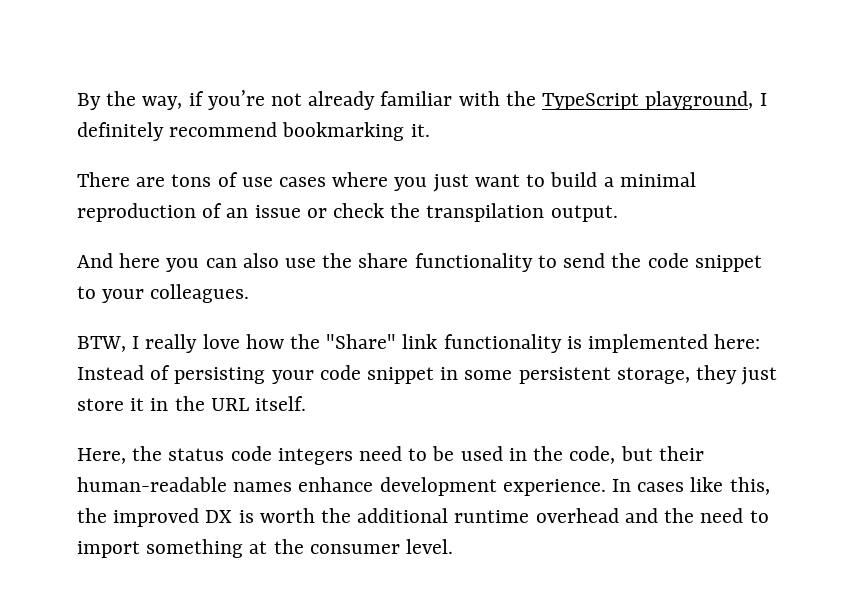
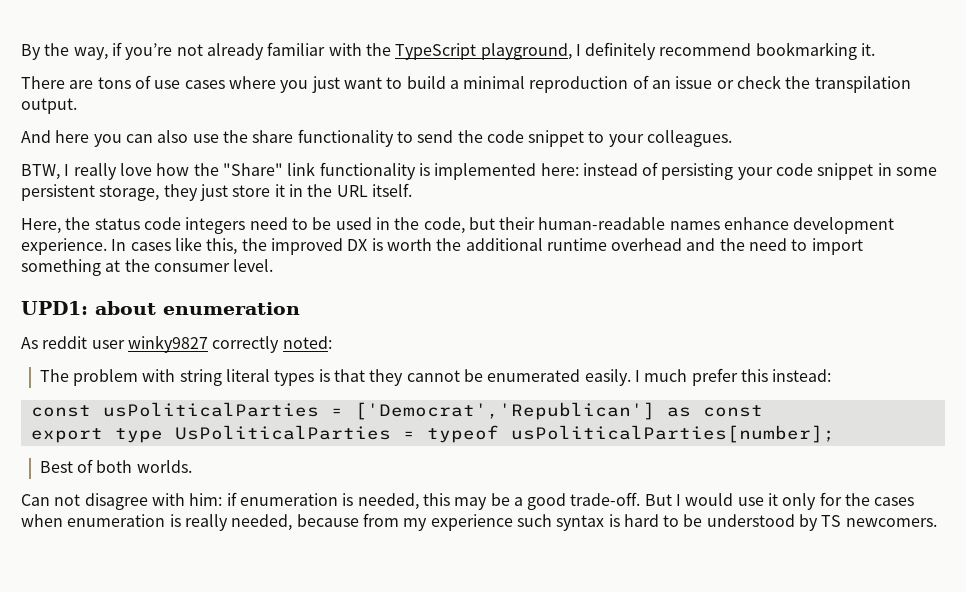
[77,365,144,380] Instead -> [582,163,638,176] instead
(454, 546) none -> [21,301,300,315] [21,335,332,353] [39,368,832,386] [30,402,763,420] [30,425,835,443] [39,459,192,473] [21,492,915,510] [21,513,937,531] // UPD1: about enumeration // As reddit user winky9827 correctly noted: // The problem with string literal types is that they cannot be enumerated easily. I much prefer this instead: // const usPoliticalParties = ['Democrat','Republican'] as const // export type UsPoliticalParties = typeof usPoliticalParties[number]; // Best of both worlds. // Can not disagree with him: if enumeration is needed, this may be a good trade-off. But I would use it only for the cases when enumeration is really needed, because from my experience such syntax is hard to be understood by TS newcomers.

